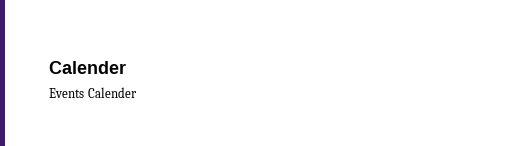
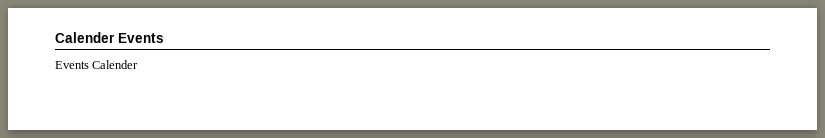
[49,61,126,74] Calender -> [55,32,164,43] Calender Events

